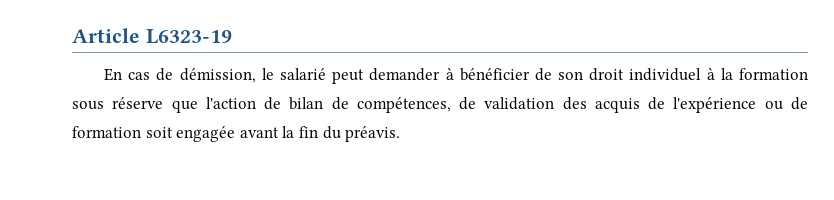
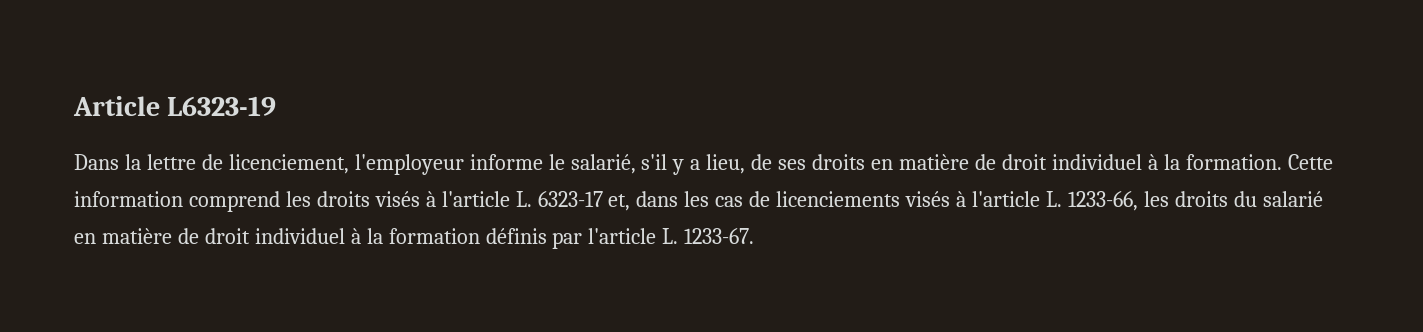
[104,68,584,84] En cas de démission, le salarié peut demander à bénéficier de son -> [74,154,1333,175] [74,191,1323,212] [74,228,199,244] Dans la lettre de licenciement, l'employeur informe le salarié, s'il y a lieu, de ses droits en matière de droit individuel à la formation. Cette information comprend les droits visés à l'article L. 6323-17 et, dans les cas de licenciements visés à l'article L. 1233-66, les droits du salarié en matière de
[72,97,808,113] [72,126,401,142] sous réserve que l'action de bilan de compétences, de validation des acquis de l'expérience ou de formation soit engagée avant la fin du préavis. -> [485,228,755,249] définis par l'article L. 1233-67.

